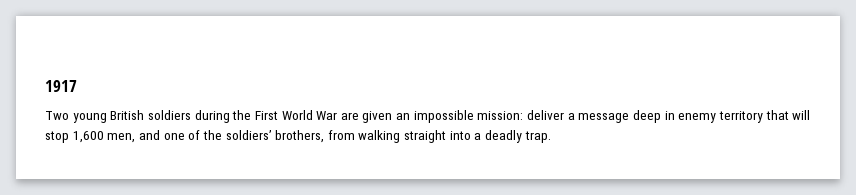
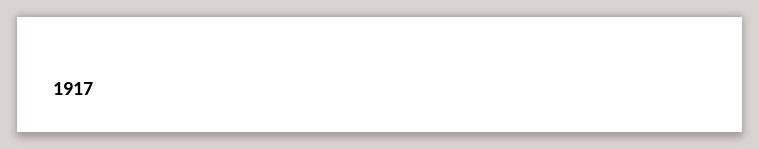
[45,110,811,123] [45,130,551,143] // Two young British soldiers during the First World War are given an impossible mission: deliver a message deep in enemy territory that will stop 1,600 men, and one of the soldiers’ brothers, from walking straight into a deadly trap. -> (93, 88) none

